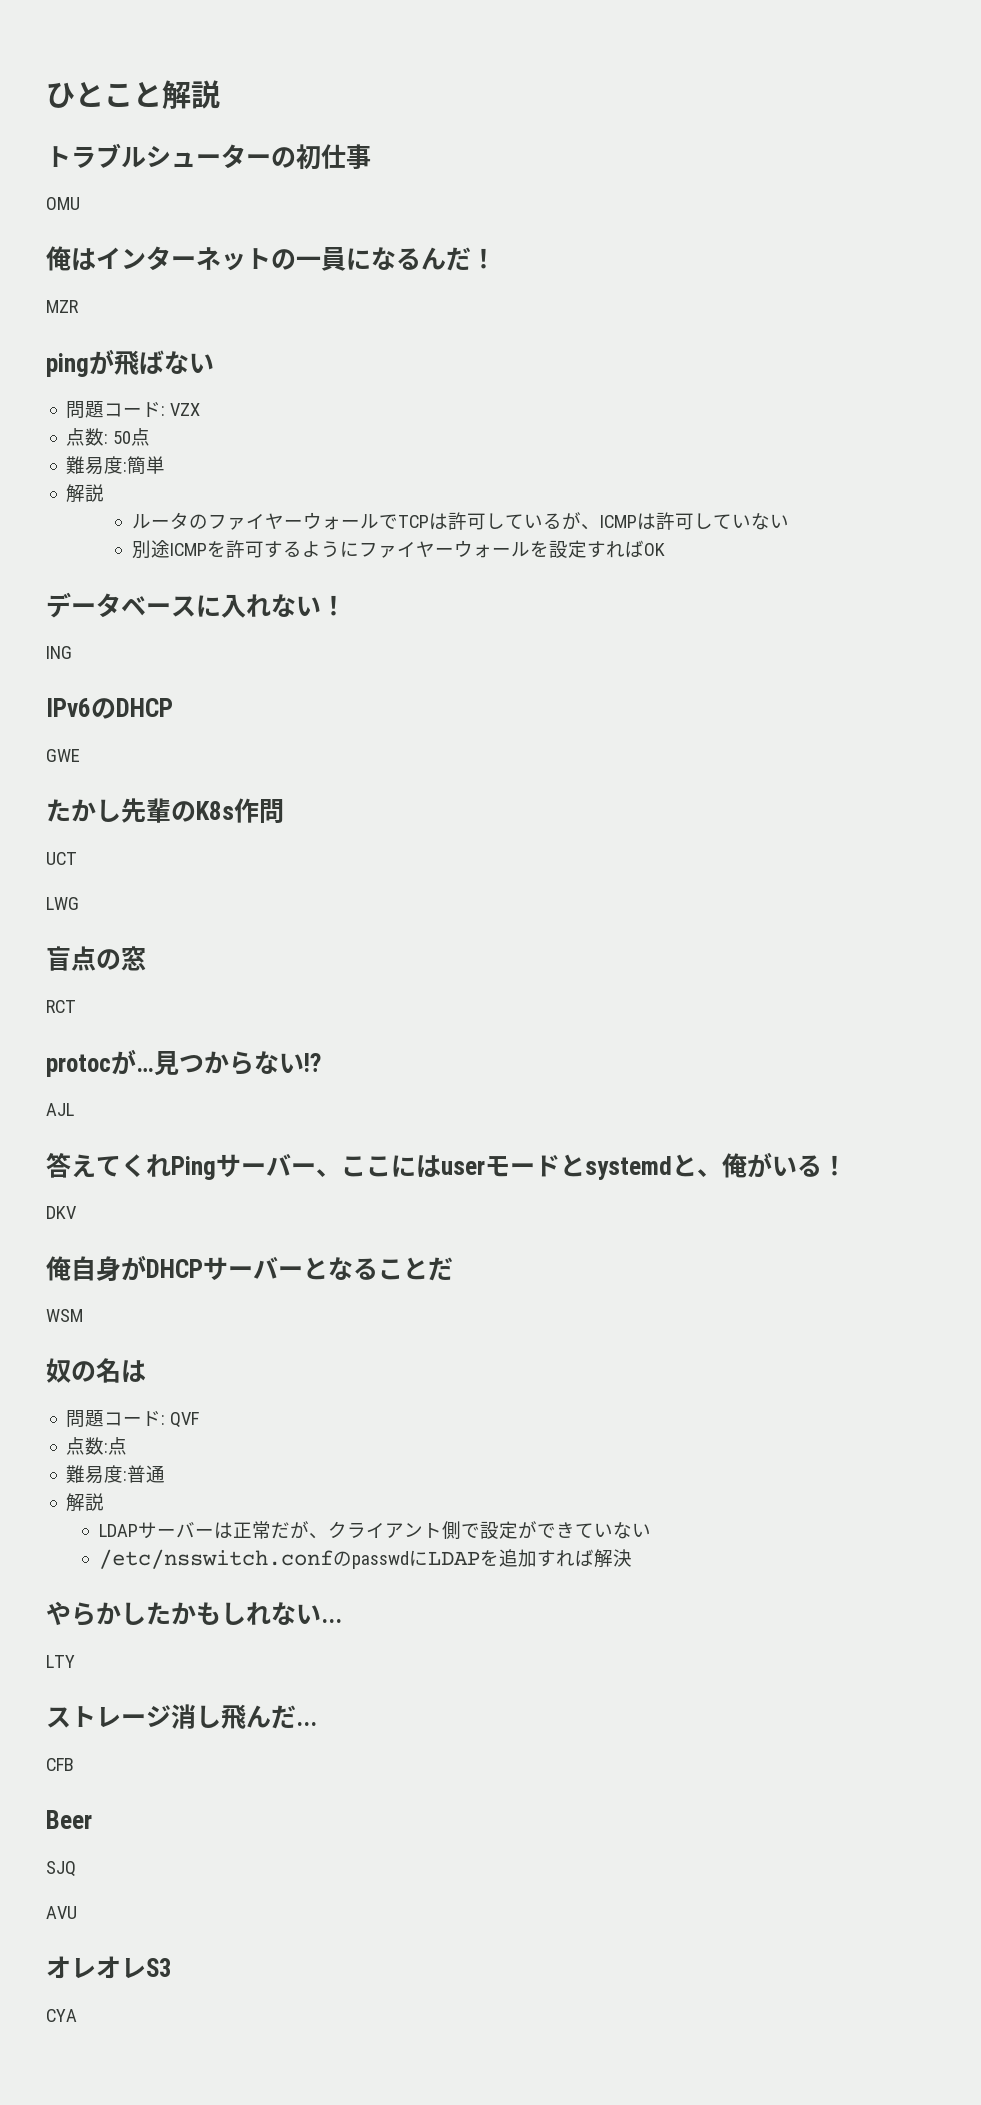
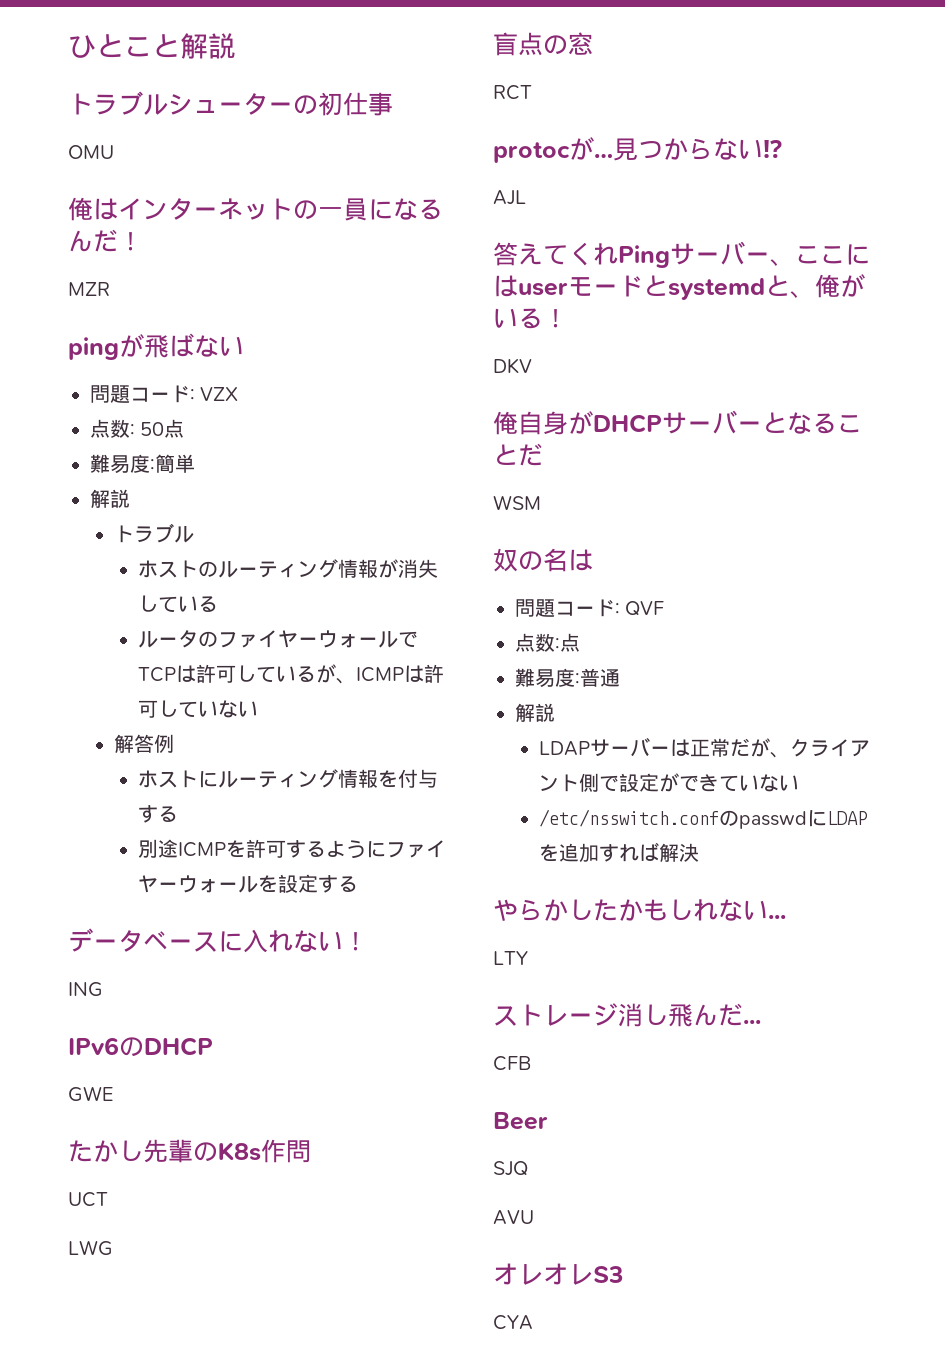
(105, 493) none -> [113,523,194,543] [137,559,438,578] [137,595,218,613] // トラブル // ホストのルーティング情報が消失している
(789, 521) none -> [113,734,174,753] [137,769,438,788] [137,805,178,823] // 解答例 // ホストにルーティング情報を付与する
[605,540,665,558] ればOK -> [337,876,358,892] る

